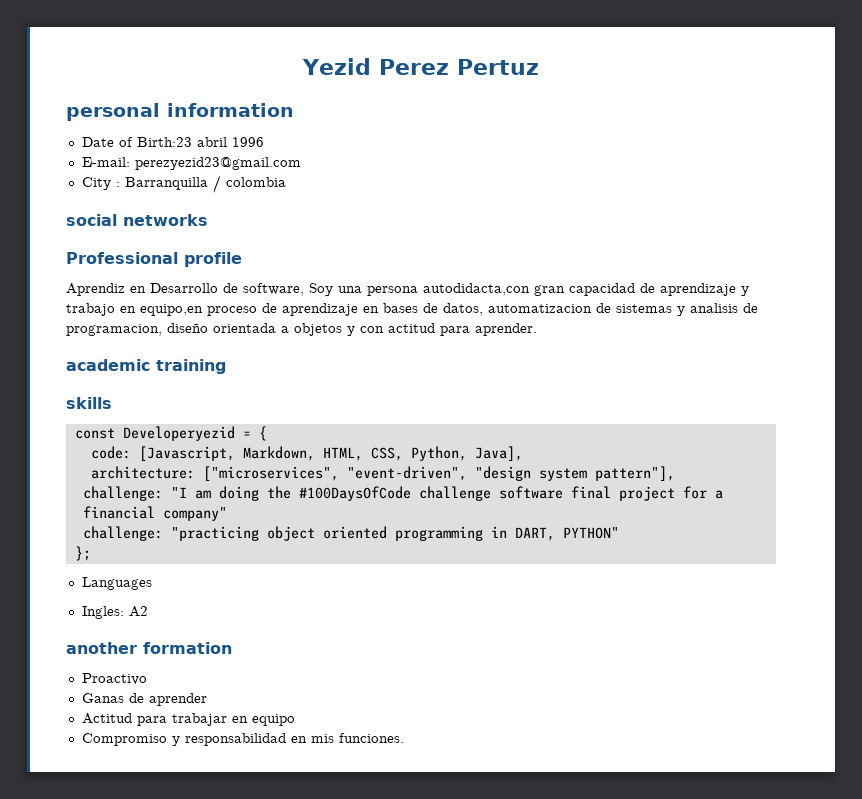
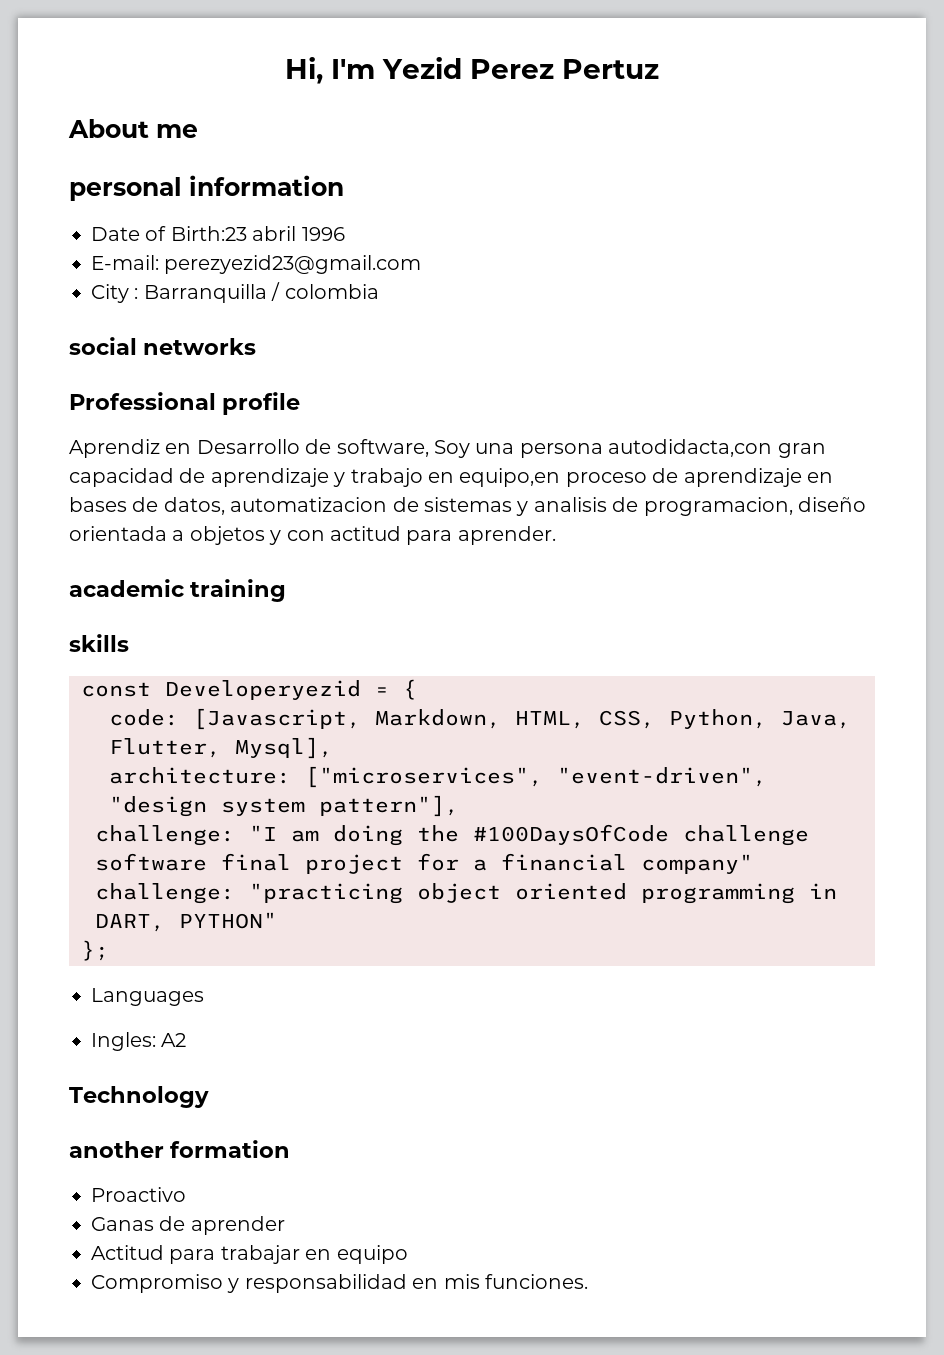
(302, 66) none -> [285,57,375,84] Hi, I'm
(539, 67) none -> [68,119,198,138] // About me
[474,446,523,461] Java], -> [781,711,851,729] [109,737,333,759] Java, Flutter, Mysql],
(148, 611) none -> [69,1086,209,1108] // Technology

